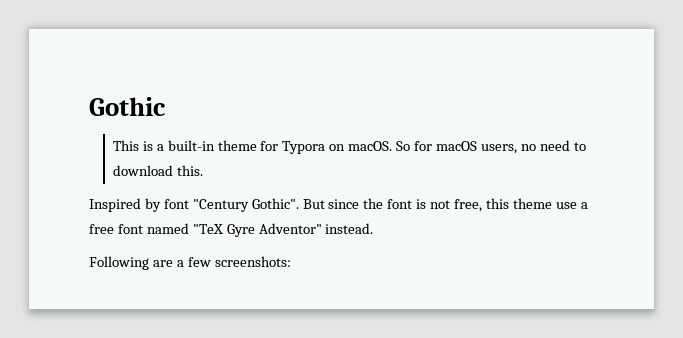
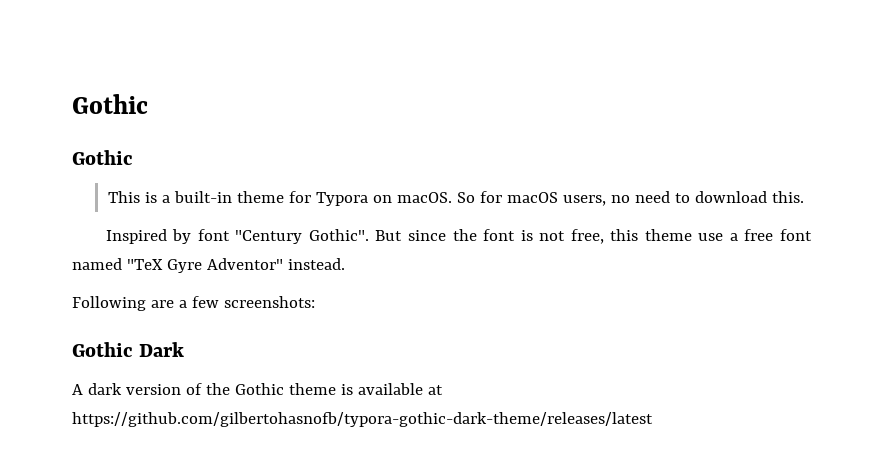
[89,97,166,116] Gothic -> [72,94,148,114] [72,150,133,165] Gothic // Gothic
(291, 261) none -> [72,342,185,357] [72,383,443,395] [72,412,653,427] // Gothic Dark // A dark version of the Gothic theme is available at https://github.com/gilbertohasnofb/typora-gothic-dark-theme/releases/latest

